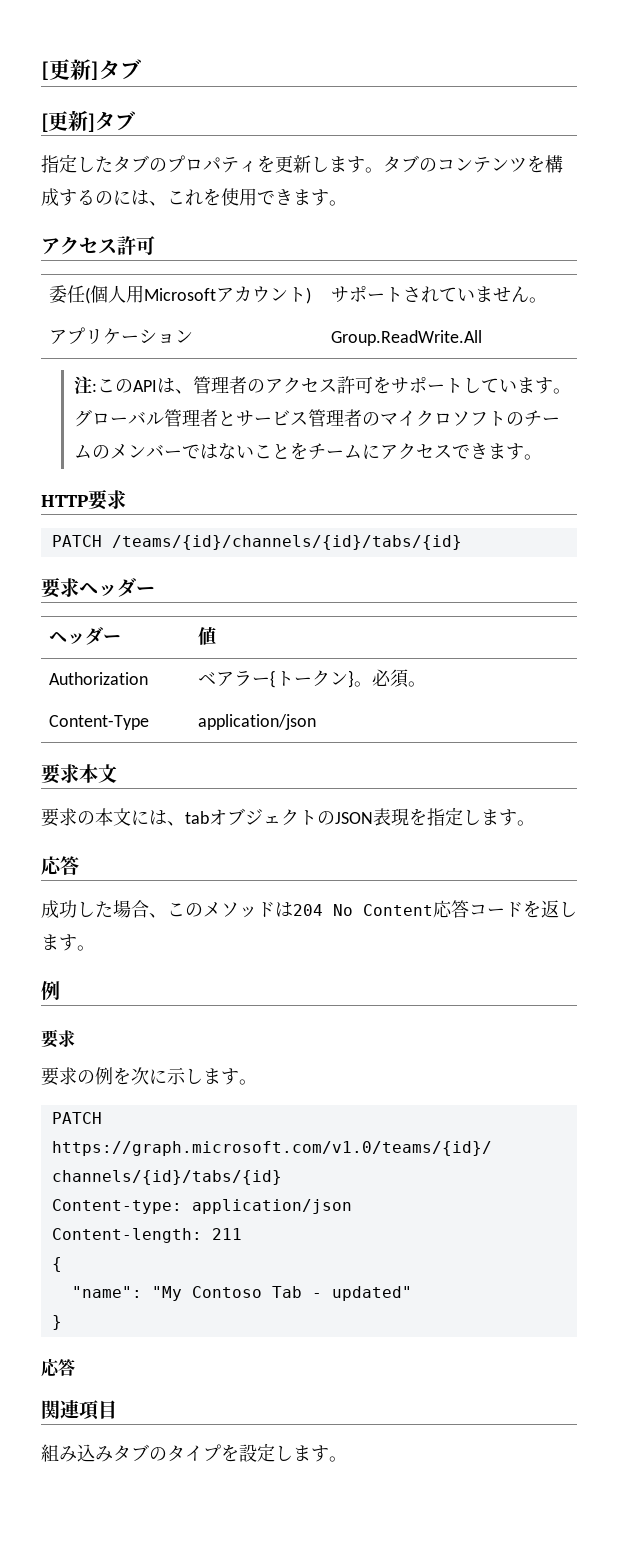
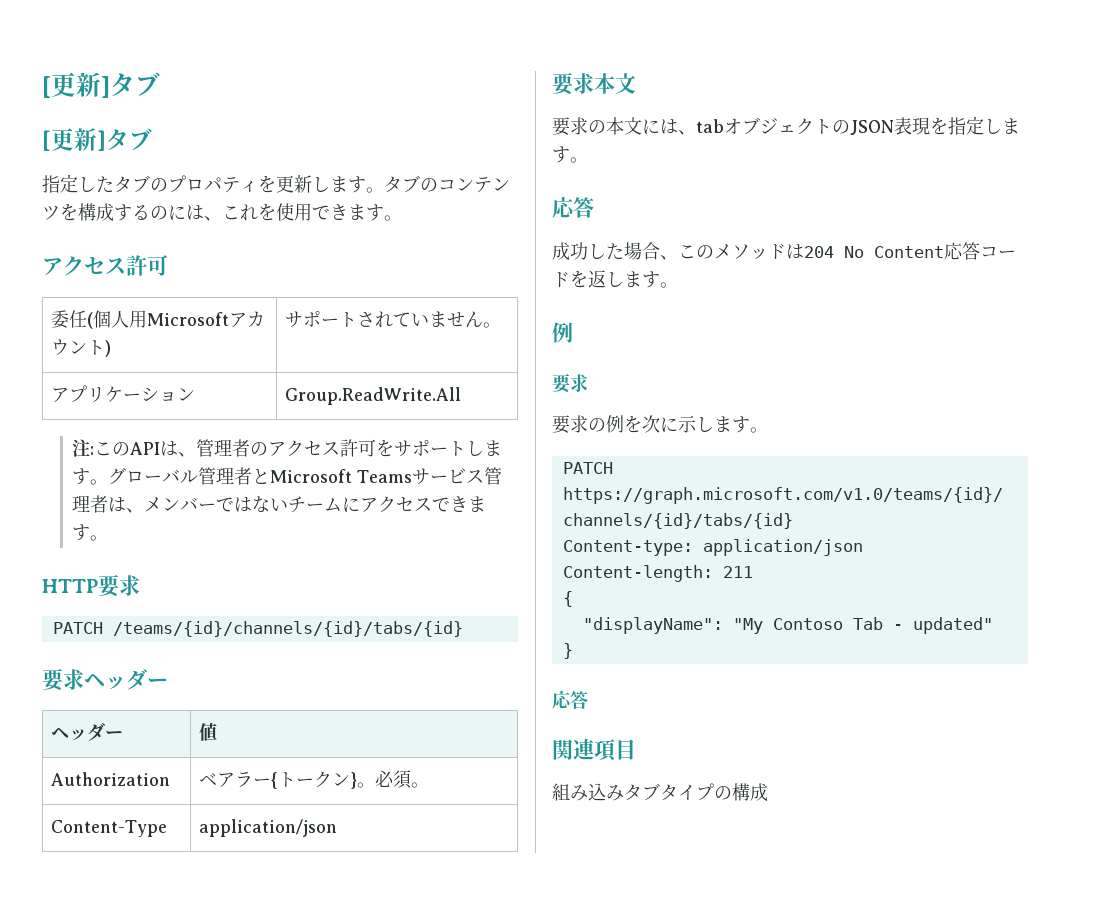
[480,378,517,393] てい -> (485, 448) none
(236, 418) none -> [270,469,413,483] Microsoft Teams
[361,410,560,427] [73,445,110,459] のマイクロソフトのチームの -> [108,497,145,513] は、
[253,442,308,460] ことを -> (289, 505) none
[71,1286,142,1298] "name": -> [582,617,723,634] "displayName":
[149,1443,347,1462] のタイプを設定します。 -> [660,783,768,801] タイプの構成

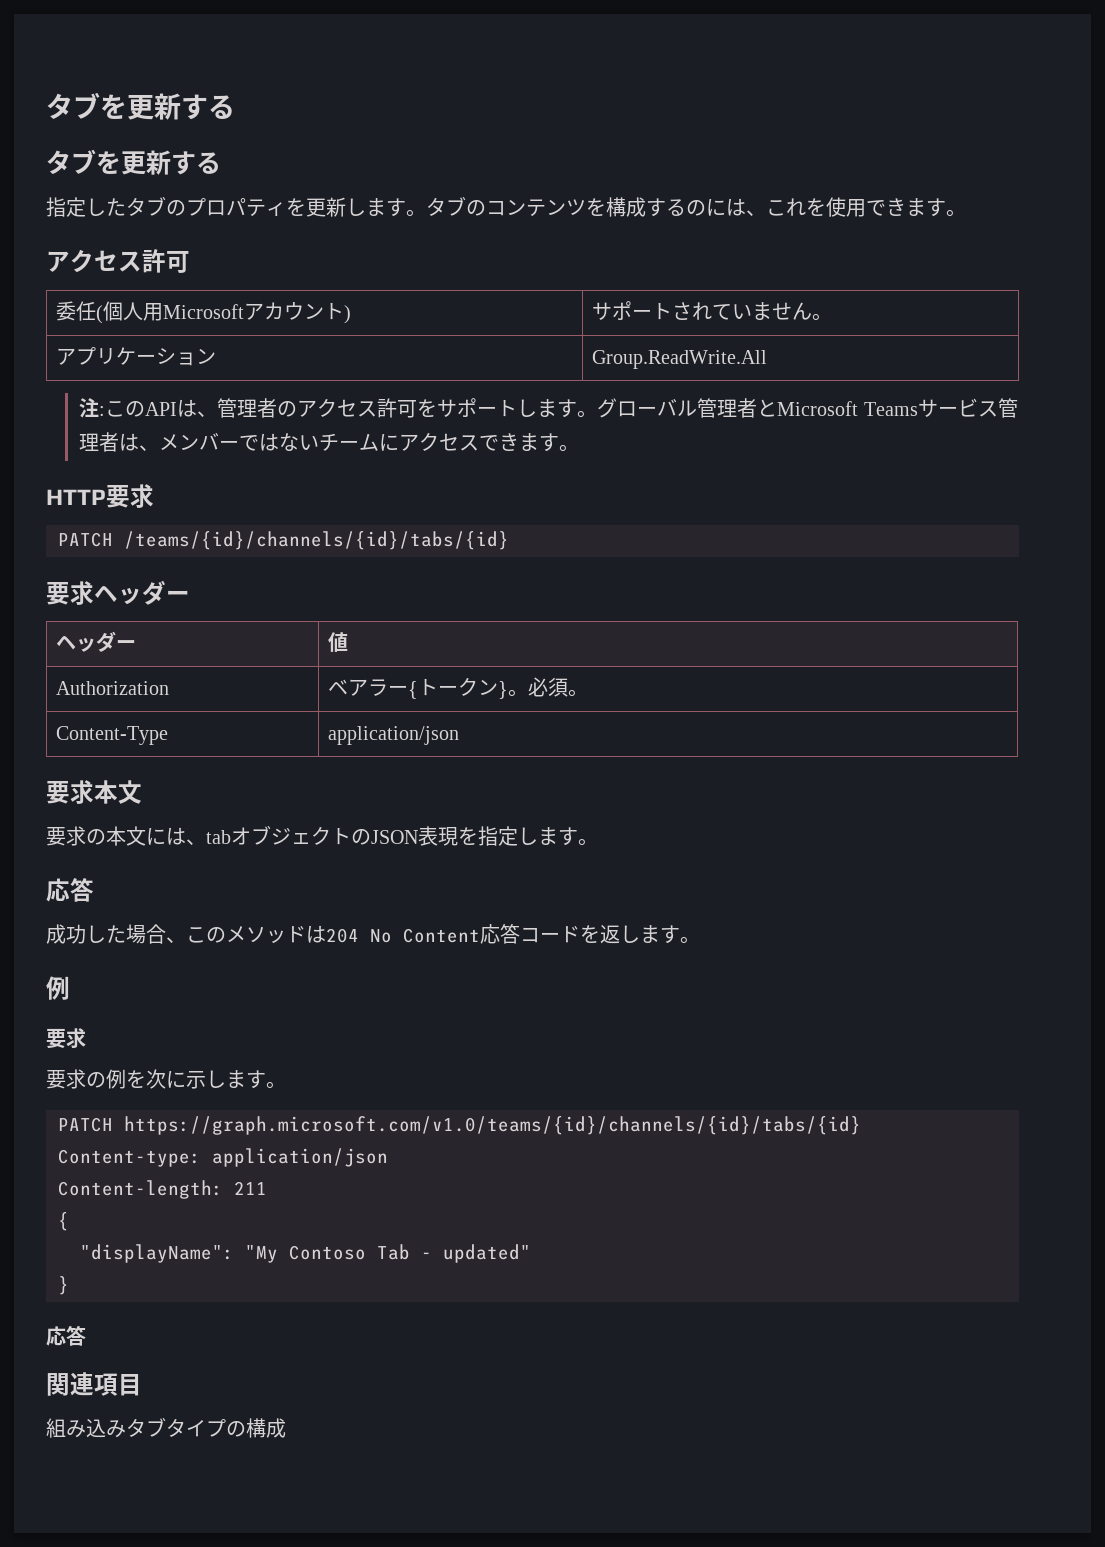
[42,72,160,98] [42,128,152,151] [更新]タブ // [更新]タブ -> [46,92,235,120] [46,149,221,175] タブを更新する // タブを更新する

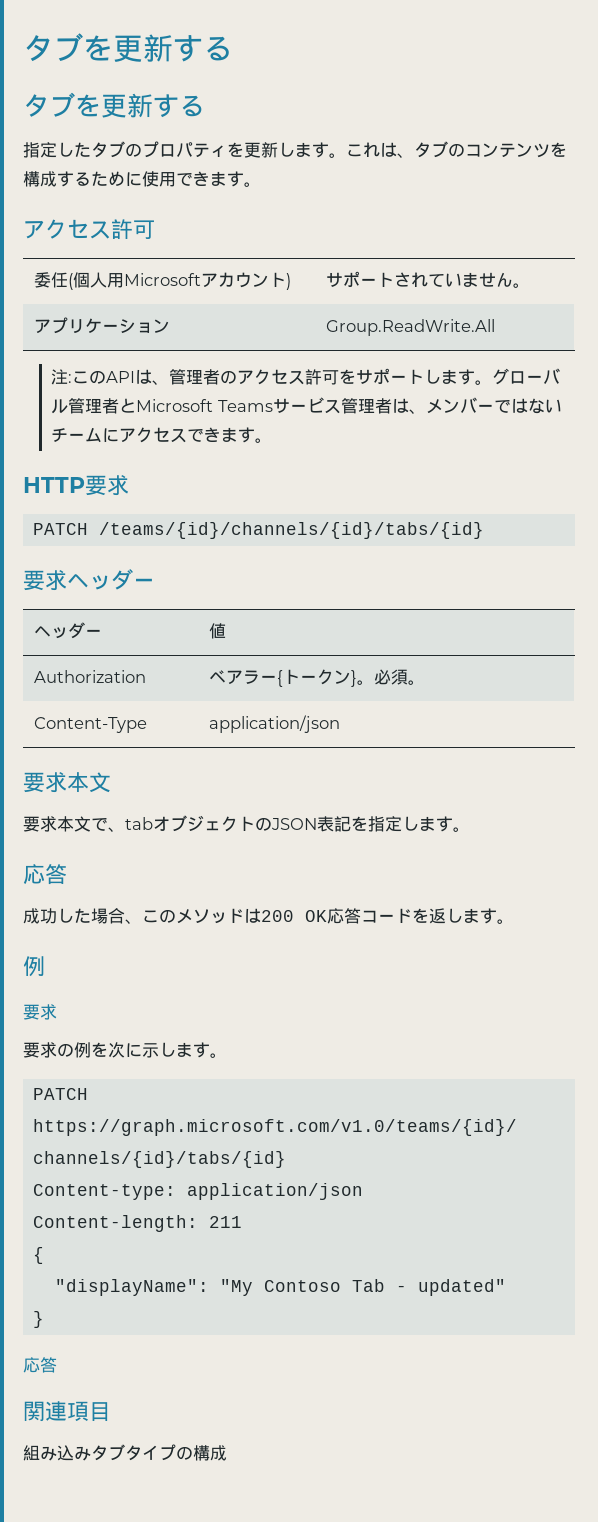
(426, 213) none -> [346,142,414,158] これは、
[686,198,826,216] のには、これを -> [91,171,142,187] ために
[86,826,186,846] の本文には -> [57,816,108,832] 本文で
[438,827,458,846] 現 -> [334,816,351,832] 記
[326,928,480,943] 204 No Content -> [261,910,327,922] 200 OK

